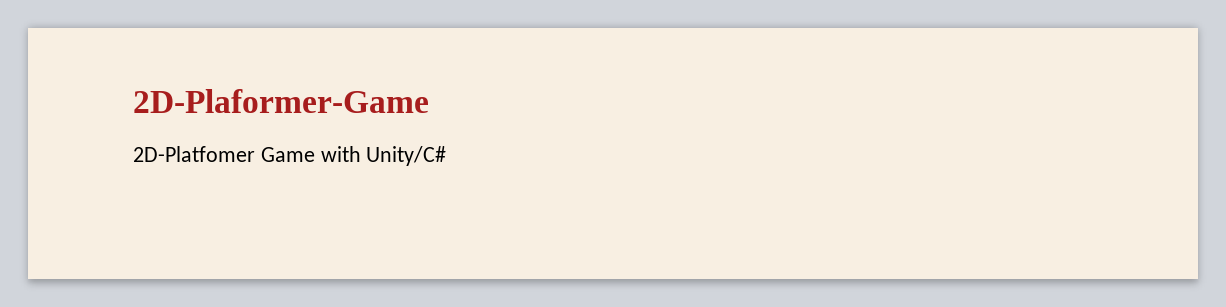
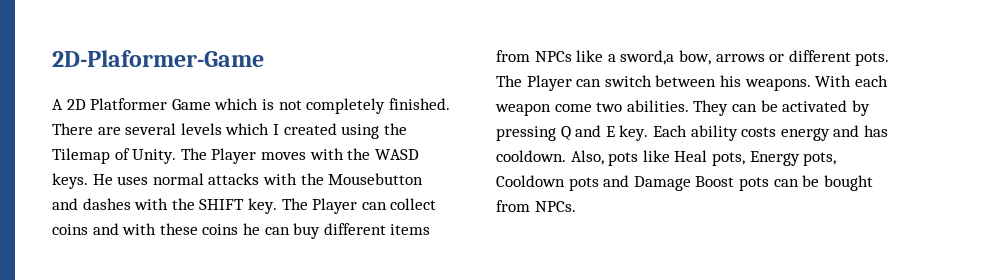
[133,146,447,166] 2D-Platfomer Game with Unity/C# -> [52,98,450,114] [52,123,407,139] [52,148,419,164] [52,173,424,189] [52,198,437,214] [52,223,431,239] [496,50,890,66] [496,75,888,91] [495,100,870,116] [496,125,888,141] [496,150,837,166] [496,175,873,191] [496,200,576,212] A 2D Platformer Game which is not completely finished. There are several levels which I created using the Tilemap of Unity. The Player moves with the WASD keys. He uses normal attacks with the Mousebutton and dashes with the SHIFT key. The Player can collect coins and with these coins he can buy different items from NPCs like a sword,a bow, arrows or different pots. The Player can switch between his weapons. With each weapon come two abilities. They can be activated by pressing Q and E key. Each ability costs energy and has cooldown. Also, pots like Heal pots, Energy pots, Cooldown pots and Damage Boost pots can be bought from NPCs.

